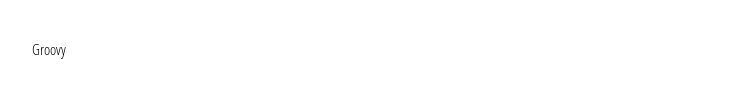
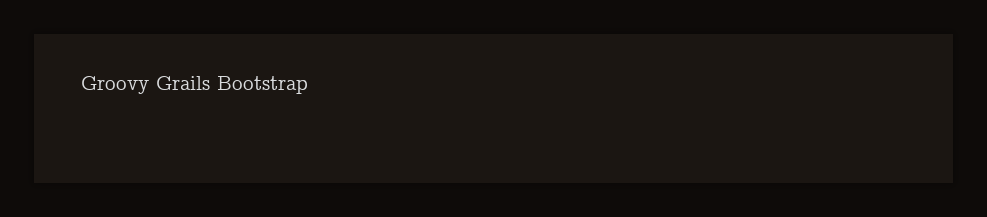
(66, 51) none -> [156,76,308,94] Grails Bootstrap

